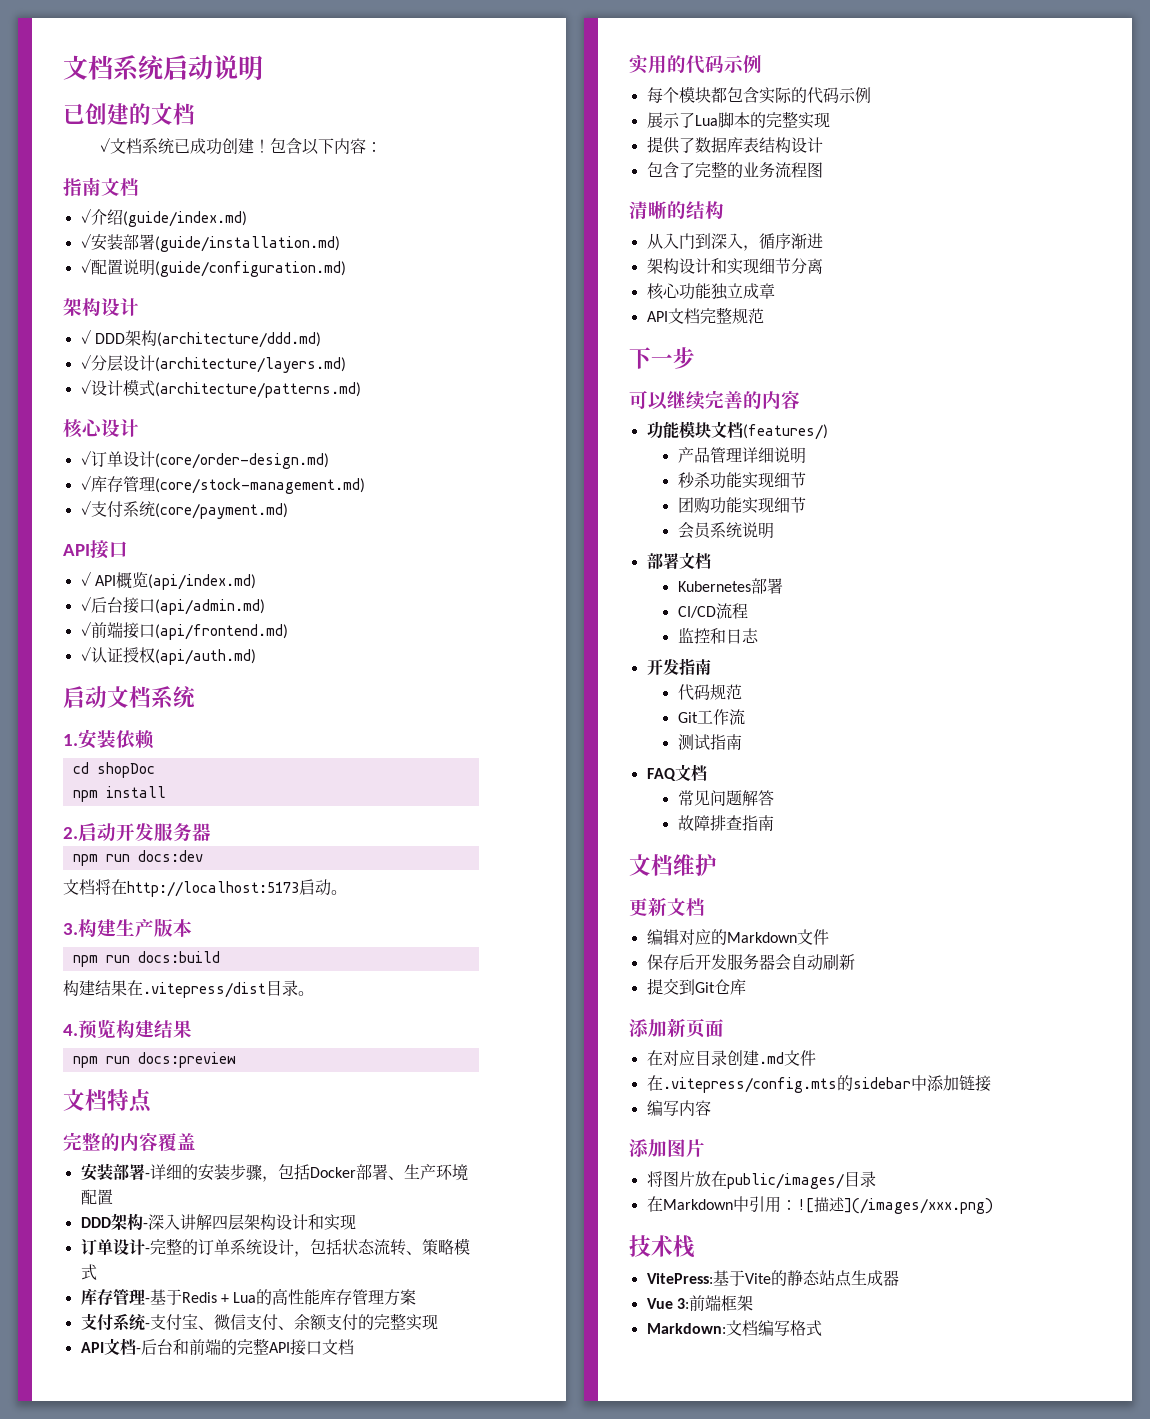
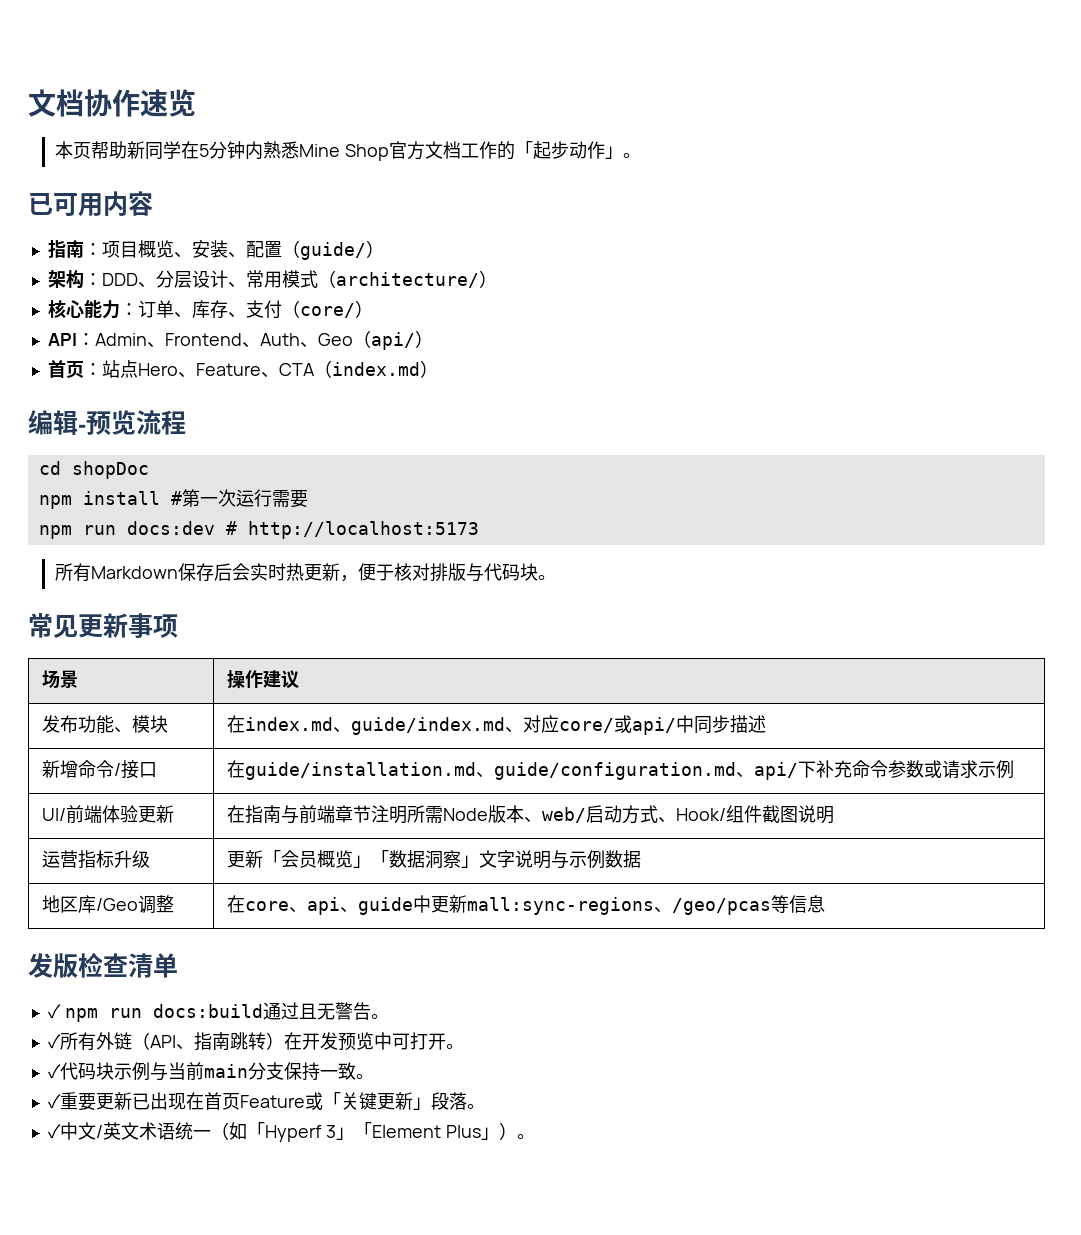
[63,55,263,81] [63,103,195,125] [100,137,383,155] [63,177,139,196] [80,208,247,227] [80,233,340,252] [80,258,346,277] [63,298,139,316] [80,329,321,348] [80,354,346,373] [80,379,361,398] [63,419,139,438] [80,450,329,469] [80,475,365,494] [80,500,288,519] [63,540,128,559] [80,571,256,590] [80,596,265,615] [80,621,288,640] [80,646,256,665] [63,686,196,709] [63,729,155,749] 文档系统启动说明 // 已创建的文档 // ✓文档系统已成功创建！包含以下内容： // 指南文档 // ✓介绍(guide/index.md) // ✓安装部署(guide/installation.md) // ✓配置说明(guide/configuration.md) // 架构设计 // ✓ DDD架构(architecture/ddd.md) // ✓分层设计(architecture/layers.md) // ✓设计模式(architecture/patterns.md) // 核心设计 // ✓订单设计(core/order-design.md) // ✓库存管理(core/stock-management.md) // ✓支付系统(core/payment.md) // API接口 // ✓ API概览(api/index.md) // ✓后台接口(api/admin.md) // ✓前端接口(api/frontend.md) // ✓认证授权(api/auth.md) // 启动文档系统 // 1.安装依赖 -> [28,89,196,117] [54,141,641,161] [28,191,153,217] [47,239,384,260] [47,270,497,289] [47,300,373,319] [47,330,433,350] [47,360,438,378] [28,410,186,435] 文档协作速览 // 本页帮助新同学在5分钟内熟悉Mine Shop官方文档工作的「起步动作」。 // 已可用内容 // 指南：项目概览、安装、配置（guide/） // 架构：DDD、分层设计、常用模式（architecture/） // 核心能力：订单、库存、支付（core/） // API：Admin、Frontend、Auth、Geo（api/） // 首页：站点Hero、Feature、CTA（index.md） // 编辑-预览流程
[63,823,211,842] // 2.启动开发服务器 -> [170,489,308,508] #第一次运行需要
[63,879,347,897] [63,918,192,937] [72,951,220,967] [63,980,314,998] [63,1019,192,1039] [72,1052,236,1068] [63,1089,152,1113] [63,1132,196,1151] [80,1163,468,1182] [80,1189,113,1205] [80,1213,356,1231] [80,1238,470,1257] [80,1264,97,1280] [80,1288,417,1306] [80,1313,438,1331] [80,1338,354,1356] [629,55,762,74] [646,86,871,104] [646,111,830,129] [646,136,823,154] [646,161,823,178] [629,201,724,220] [646,233,823,251] [646,258,823,275] [646,283,775,300] [646,307,764,324] [629,347,695,369] [629,390,800,410] [646,421,828,440] [677,447,806,464] [677,472,806,489] [677,497,806,514] [677,522,774,539] [646,552,711,570] [677,578,783,594] [677,603,748,619] [677,627,759,644] [646,658,711,675] [677,684,742,701] [677,709,745,725] [677,734,742,750] [646,764,707,782] [677,790,774,806] [677,815,774,831] [629,854,717,876] [629,897,705,916] [646,929,829,945] [646,954,855,971] [646,978,746,995] [629,1018,724,1038] [646,1050,816,1066] [646,1075,991,1093] [646,1100,711,1116] [629,1139,705,1157] [646,1171,876,1189] [646,1196,993,1214] [629,1235,695,1258] [646,1270,899,1287] [646,1295,753,1311] [646,1320,822,1336] // 文档将在http://localhost:5173启动。 // 3.构建生产版本 // npm run docs:build // 构建结果在.vitepress/dist目录。 // 4.预览构建结果 // npm run docs:preview // 文档特点 // 完整的内容覆盖 // 安装部署-详细的安装步骤，包括Docker部署、生产环境配置 // DDD架构-深入讲解四层架构设计和实现 // 订单设计-完整的订单系统设计，包括状态流转、策略模式 // 库存管理-基于Redis + Lua的高性能库存管理方案 // 支付系统-支付宝、微信支付、余额支付的完整实现 // API文档-后台和前端的完整API接口文档 // 实用的代码示例 // 每个模块都包含实际的代码示例 // 展示了Lua脚本的完整实现 // 提供了数据库表结构设计 // 包含了完整的业务流程图 // 清晰的结构 // 从入门到深入，循序渐进 // 架构设计和实现细节分离 // 核心功能独立成章 // API文档完整规范 // 下一步 // 可以继续完善的内容 // 功能模块文档(features/) // 产品管理详细说明 // 秒杀功能实现细节 // 团购功能实现细节 // 会员系统说明 // 部署文档 // Kubernetes部署 // CI/CD流程 // 监控和日志 // 开发指南 // 代码规范 // Git工作流 // 测试指南 // FAQ文档 // 常见问题解答 // 故障排查指南 // 文档维护 // 更新文档 // 编辑对应的Markdown文件 // 保存后开发服务器会自动刷新 // 提交到Git仓库 // 添加新页面 // 在对应目录创建.md文件 // 在.vitepress/config.mts的sidebar中添加链接 // 编写内容 // 添加图片 // 将图片放在public/images/目录 // 在Markdown中引用：![描述](/images/xxx.png) // 技术栈 // VitePress:基于Vite的静态站点生成器 // Vue 3:前端框架 // Markdown:文档编写格式 -> [225,521,479,539] [54,563,556,582] [28,613,178,638] [41,670,78,688] [226,670,299,689] [41,715,168,734] [226,715,766,735] [41,760,157,779] [226,760,1014,780] [41,805,174,823] [226,805,834,824] [41,850,150,869] [226,850,641,869] [41,895,174,914] [226,895,825,915] [28,953,178,978] [47,1002,389,1022] [47,1032,464,1051] [47,1062,374,1081] [47,1092,485,1111] [47,1122,535,1142] # http://localhost:5173 // 所有Markdown保存后会实时热更新，便于核对排版与代码块。 // 常见更新事项 // 场景 | 操作建议 // 发布功能、模块 | 在index.md、guide/index.md、对应core/或api/中同步描述 // 新增命令/接口 | 在guide/installation.md、guide/configuration.md、api/下补充命令参数或请求示例 // UI/前端体验更新 | 在指南与前端章节注明所需Node版本、web/启动方式、Hook/组件截图说明 // 运营指标升级 | 更新「会员概览」「数据洞察」文字说明与示例数据 // 地区库/Geo调整 | 在core、api、guide中更新mall:sync-regions、/geo/pcas等信息 // 发版检查清单 // ✓ npm run docs:build通过且无警告。 // ✓所有外链（API、指南跳转）在开发预览中可打开。 // ✓代码块示例与当前main分支保持一致。 // ✓重要更新已出现在首页Feature或「关键更新」段落。 // ✓中文/英文术语统一（如「Hyperf 3」「Element Plus」）。

